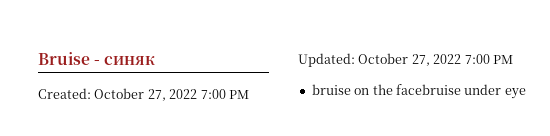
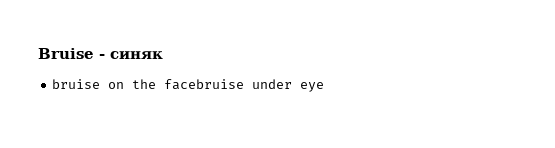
[38,88,249,101] [298,53,513,67] // Created: October 27, 2022 7:00 PM Updated: October 27, 2022 7:00 PM -> (163, 55) none

